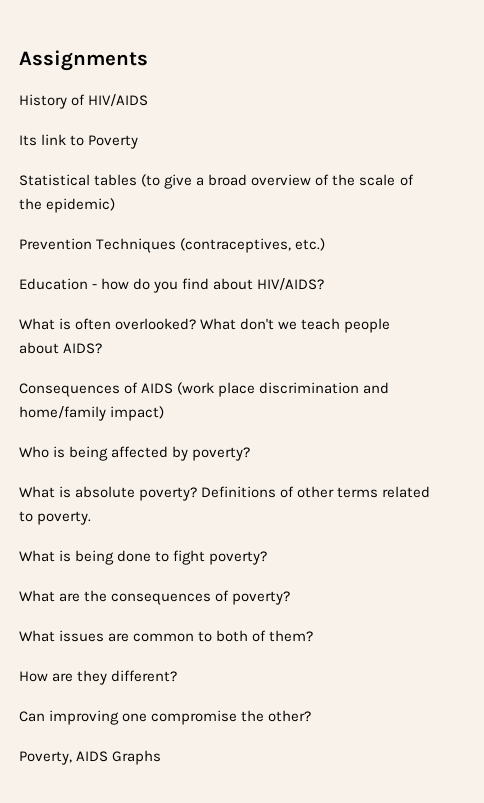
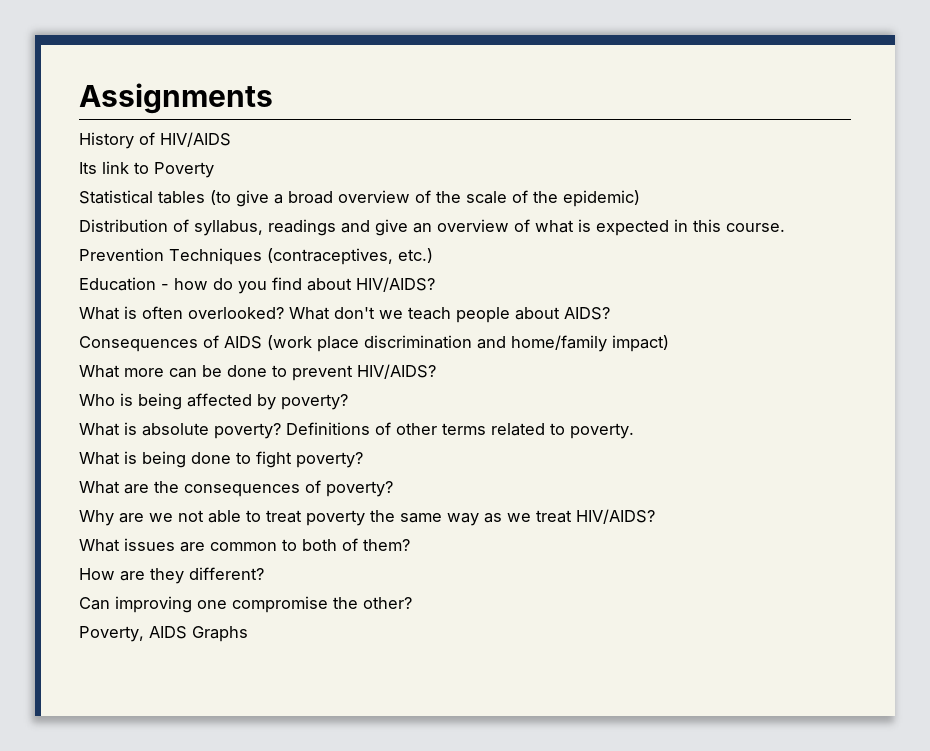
(116, 205) none -> [79,219,785,236] // Distribution of syllabus, readings and give an overview of what is expected in this course.
(165, 413) none -> [79,364,436,381] // What more can be done to prevent HIV/AIDS?
(291, 598) none -> [79,509,655,526] // Why are we not able to treat poverty the same way as we treat HIV/AIDS?

